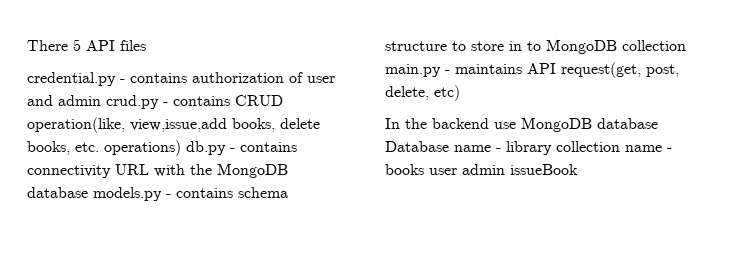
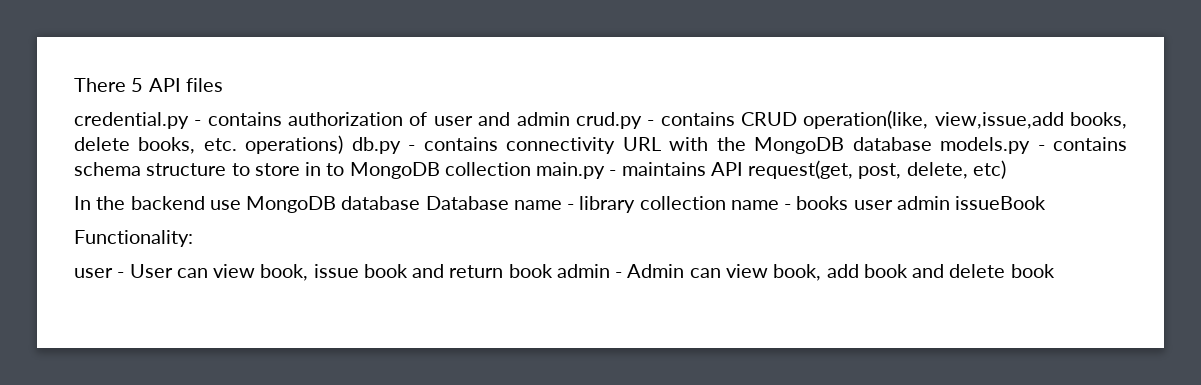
(578, 169) none -> [74,230,193,247] [74,264,1055,281] // Functionality: // user - User can view book, issue book and return book admin - Admin can view book, add book and delete book

